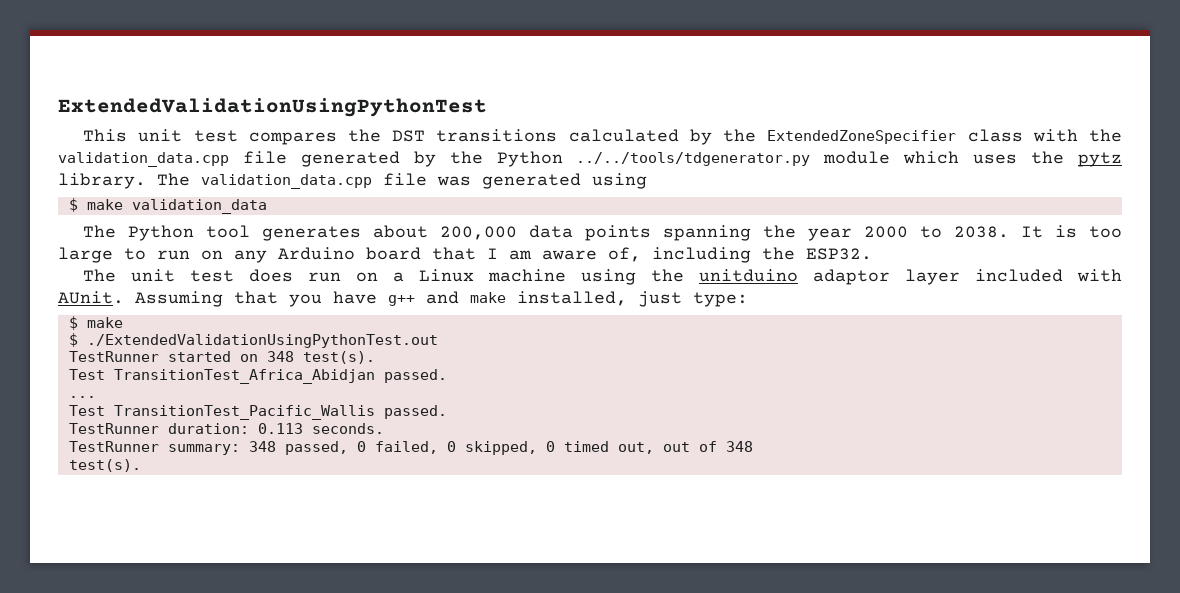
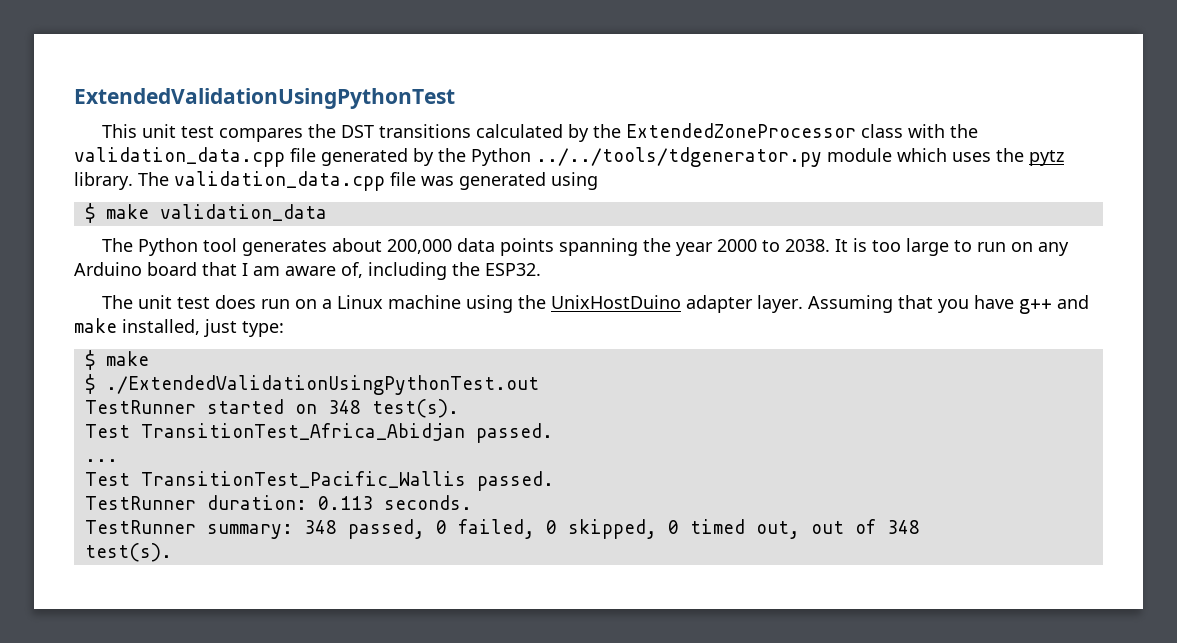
[767,130,957,144] ExtendedZoneSpecifier -> [626,123,857,138] ExtendedZoneProcessor
[699,269,1123,285] [58,291,124,304] unitduino adaptor layer included with AUnit. -> [551,295,804,313] UnixHostDuino adapter layer.

